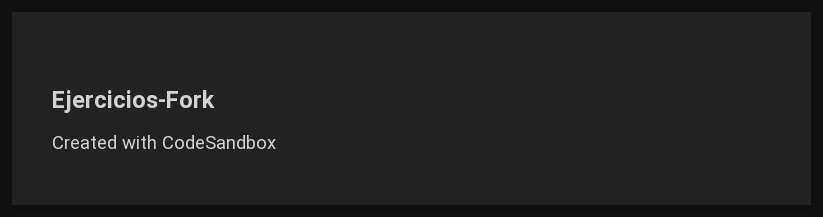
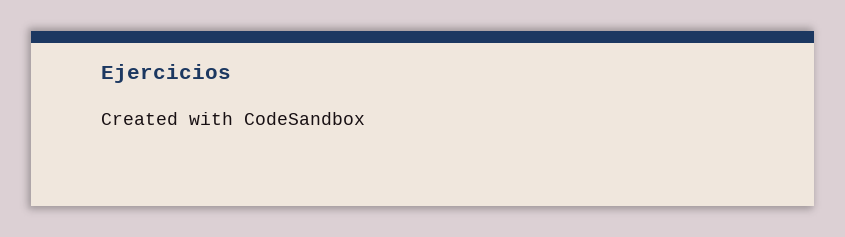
[52,90,215,113] Ejercicios-Fork -> [101,64,231,83] Ejercicios

